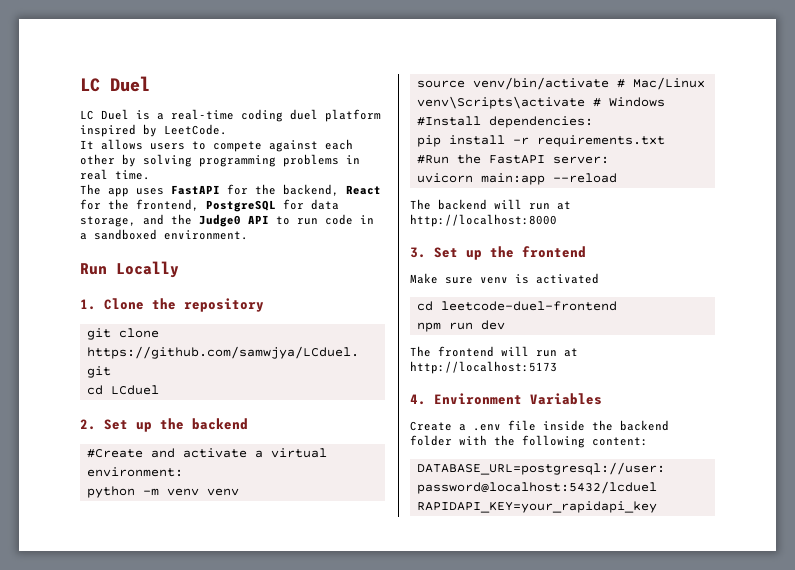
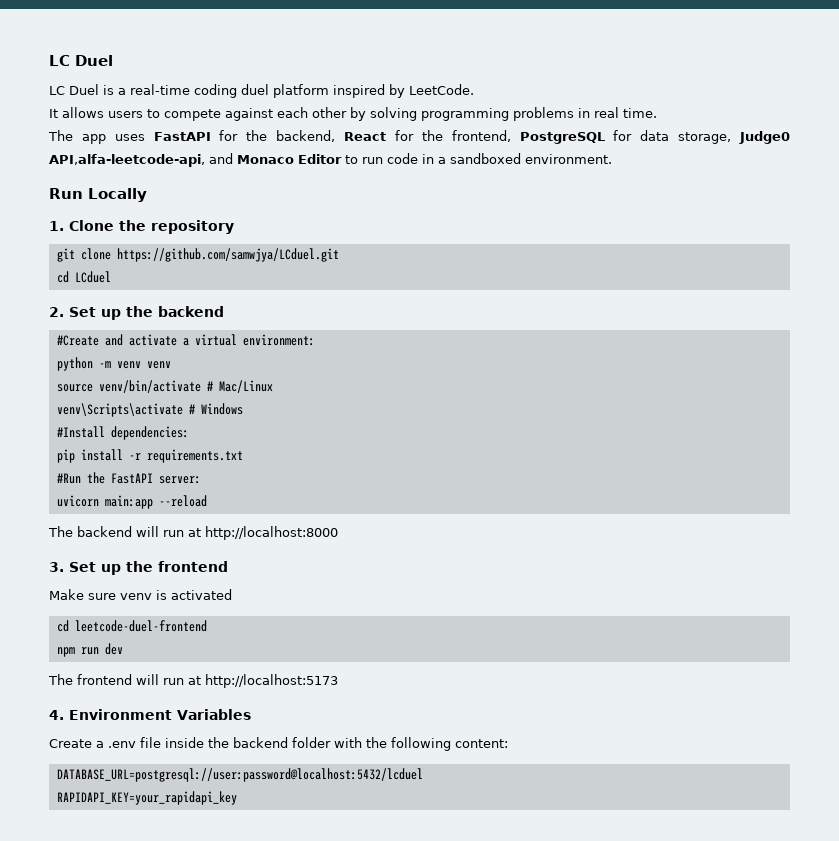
[143,214,269,227] and the Judge0 API -> [739,131,791,144] [49,153,342,167] Judge0 API,alfa-leetcode-api, and Monaco Editor

